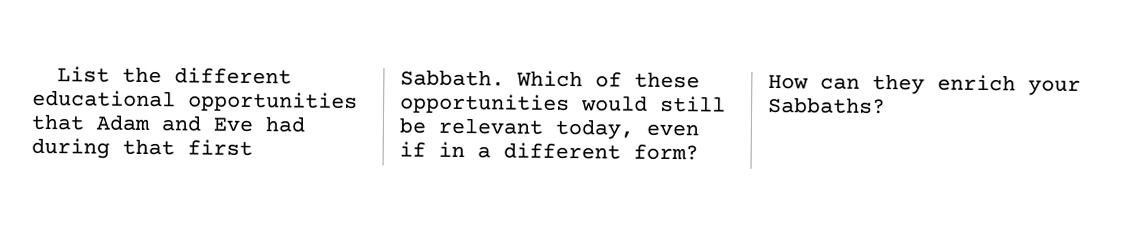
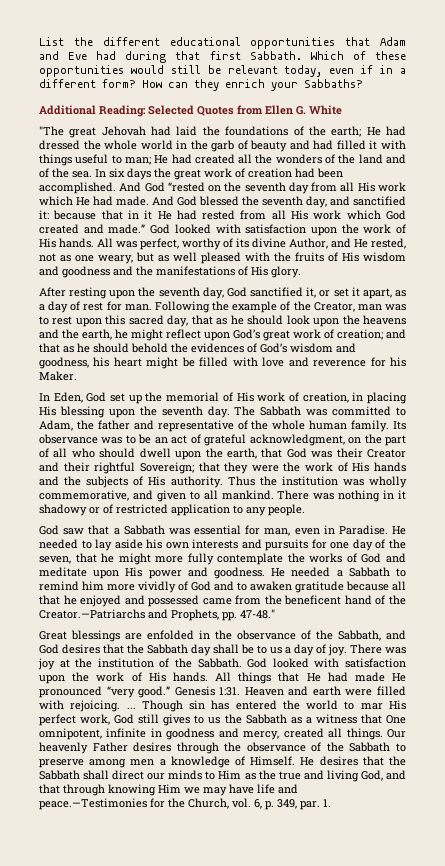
(886, 105) none -> [39,105,342,117] [39,126,407,138] [39,140,407,152] [39,154,407,166] [39,168,343,180] [39,182,406,194] [39,196,406,208] [39,210,407,220] [39,224,406,236] [39,238,406,250] [39,252,406,264] [39,266,301,278] [39,287,406,299] [39,301,406,313] [39,315,406,327] [39,329,406,341] [39,343,356,353] [39,357,407,369] [39,371,77,381] [39,392,407,404] [39,406,406,418] [39,420,406,432] [39,434,406,446] [39,448,407,460] [39,462,406,474] [39,476,407,488] [39,490,406,502] [39,504,305,516] [39,525,407,536] [39,539,407,551] [39,553,406,565] [39,567,406,579] [39,581,406,593] [39,595,406,607] [39,609,275,621] [39,630,406,642] [39,644,406,656] [38,658,406,670] [39,672,407,684] [39,686,406,698] [39,700,406,712] [39,714,406,726] [39,728,407,740] [39,742,406,754] [39,756,406,768] [39,770,406,782] [39,784,298,796] [39,798,331,810] // Additional Reading: Selected Quotes from Ellen G. White // "The great Jehovah had laid the foundations of the earth; He had dressed the whole world in the garb of beauty and had filled it with things useful to man; He had created all the wonders of the land and of the sea. In six days the great work of creation had been accomplished. And God “rested on the seventh day from all His work which He had made. And God blessed the seventh day, and sanctified it: because that in it He had rested from all His work which God created and made.” God looked with satisfaction upon the work of His hands. All was perfect, worthy of its divine Author, and He rested, not as one weary, but as well pleased with the fruits of His wisdom and goodness and the manifestations of His glory. // After resting upon the seventh day, God sanctified it, or set it apart, as a day of rest for man. Following the example of the Creator, man was to rest upon this sacred day, that as he should look upon the heavens and the earth, he might reflect upon God’s great work of creation; and that as he should behold the evidences of God’s wisdom and goodness, his heart might be filled with love and reverence for his Maker. // In Eden, God set up the memorial of His work of creation, in placing His blessing upon the seventh day. The Sabbath was committed to Adam, the father and representative of the whole human family. Its observance was to be an act of grateful acknowledgment, on the part of all who should dwell upon the earth, that God was their Creator and their rightful Sovereign; that they were the work of His hands and the subjects of His authority. Thus the institution was wholly commemorative, and given to all mankind. There was nothing in it shadowy or of restricted application to any people. // God saw that a Sabbath was essential for man, even in Paradise. He needed to lay aside his own interests and pursuits for one day of the seven, that he might more fully contemplate the works of God and meditate upon His power and goodness. He needed a Sabbath to remind him more vividly of God and to awaken gratitude because all that he enjoyed and possessed came from the beneficent hand of the Creator.—Patriarchs and Prophets, pp. 47-48." // Great blessings are enfolded in the observance of the Sabbath, and God desires that the Sabbath day shall be to us a day of joy. There was joy at the institution of the Sabbath. God looked with satisfaction upon the work of His hands. All things that He had made He pronounced “very good.” Genesis 1:31. Heaven and earth were filled with rejoicing. ... Though sin has entered the world to mar His perfect work, God still gives to us the Sabbath as a witness that One omnipotent, infinite in goodness and mercy, created all things. Our heavenly Father desires through the observance of the Sabbath to preserve among men a knowledge of Himself. He desires that the Sabbath shall direct our minds to Him as the true and living God, and that through knowing Him we may have life and peace.—Testimonies for the Church, vol. 6, p. 349, par. 1.

